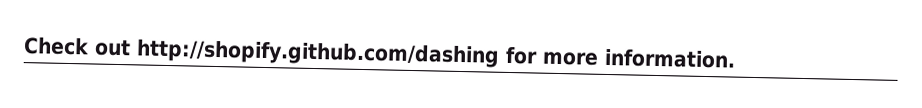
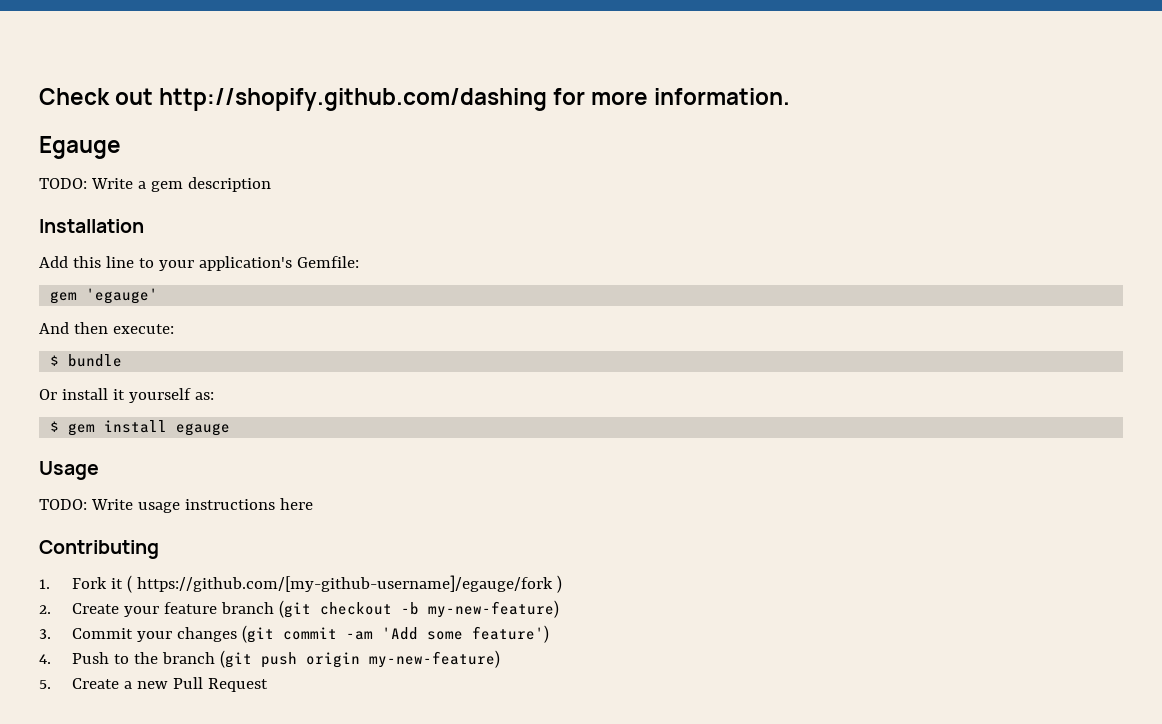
(736, 58) none -> [39,136,121,159] [39,177,271,192] [39,219,144,233] [39,256,359,271] [50,288,159,304] [39,322,174,334] [50,354,123,367] [39,388,214,403] [50,420,231,436] [39,461,99,480] [39,498,313,513] [39,540,159,559] [39,575,563,593] [39,600,560,618] [39,625,550,643] [39,650,501,668] [39,677,269,692] // Egauge // TODO: Write a gem description // Installation // Add this line to your application's Gemfile: // gem 'egauge' // And then execute: // $ bundle // Or install it yourself as: // $ gem install egauge // Usage // TODO: Write usage instructions here // Contributing // 1. Fork it ( https://github.com/[my-github-username]/egauge/fork ) // 2. Create your feature branch (git checkout -b my-new-feature) // 3. Commit your changes (git commit -am 'Add some feature') // 4. Push to the branch (git push origin my-new-feature) // 5. Create a new Pull Request

